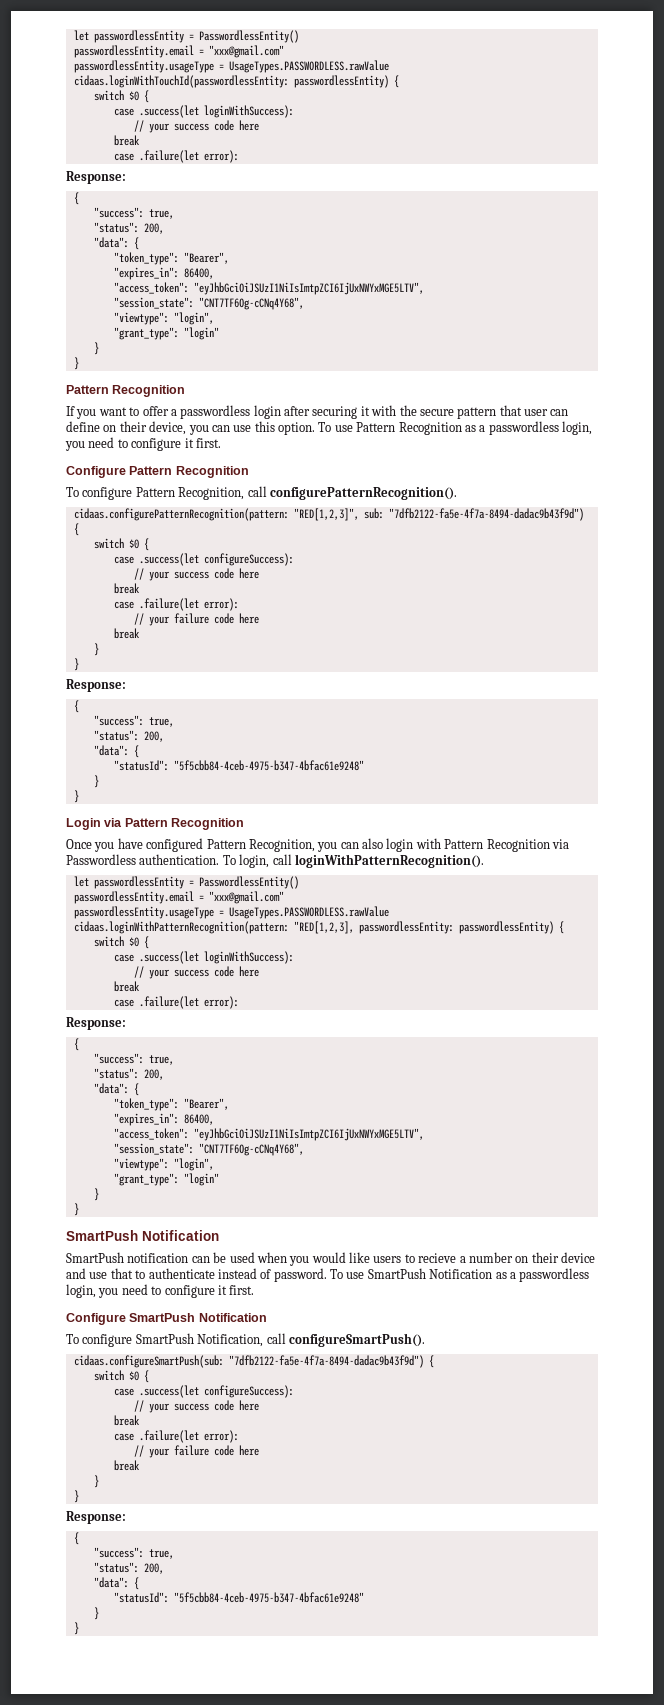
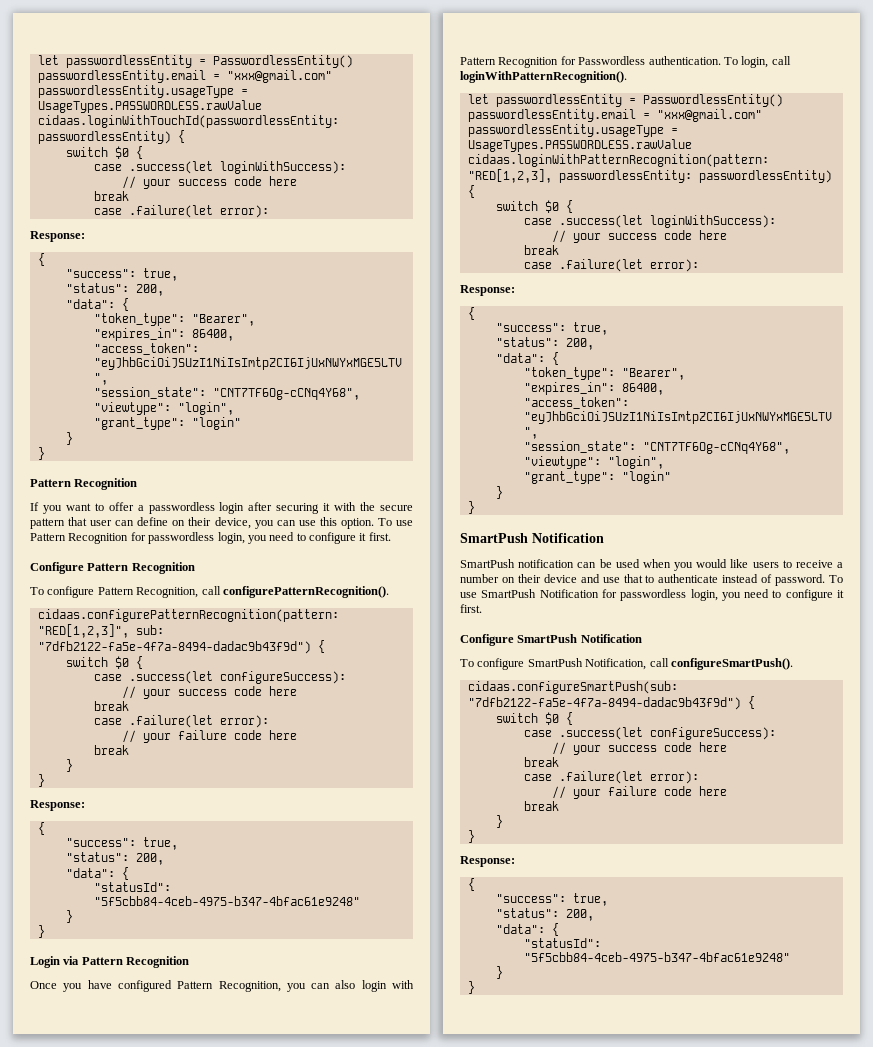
[464,425,486,432] as a -> [130,532,146,541] for
[551,839,569,849] via -> [560,56,576,65] for
[418,1253,457,1263] recieve -> [795,560,833,568] receive
[495,1272,516,1279] as a -> [601,589,617,598] for

